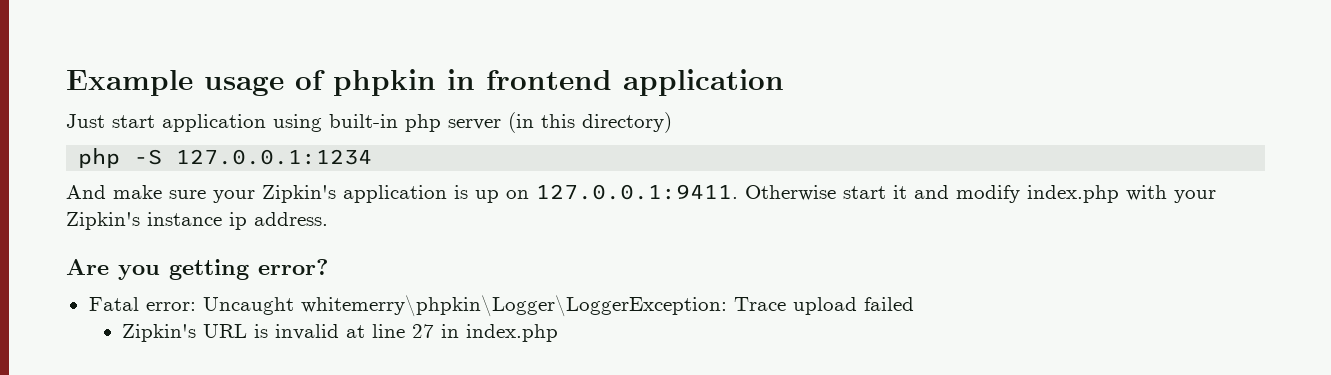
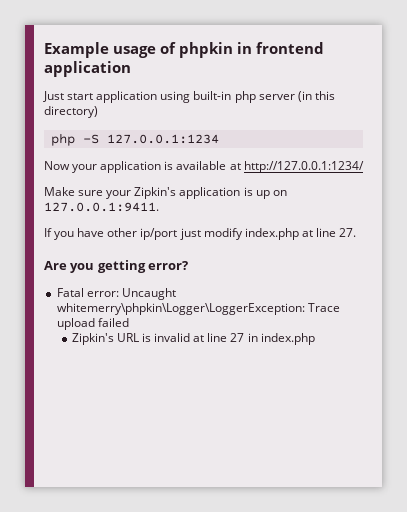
[66,185,162,199] And make -> [44,161,364,173] [44,187,75,196] Now your application is available at http://127.0.0.1:1234/ // Make
[745,185,1216,203] [66,212,328,230] Otherwise start it and modify index.php with your Zipkin's instance ip address. -> [44,228,357,240] // If you have other ip/port just modify index.php at line 27.

